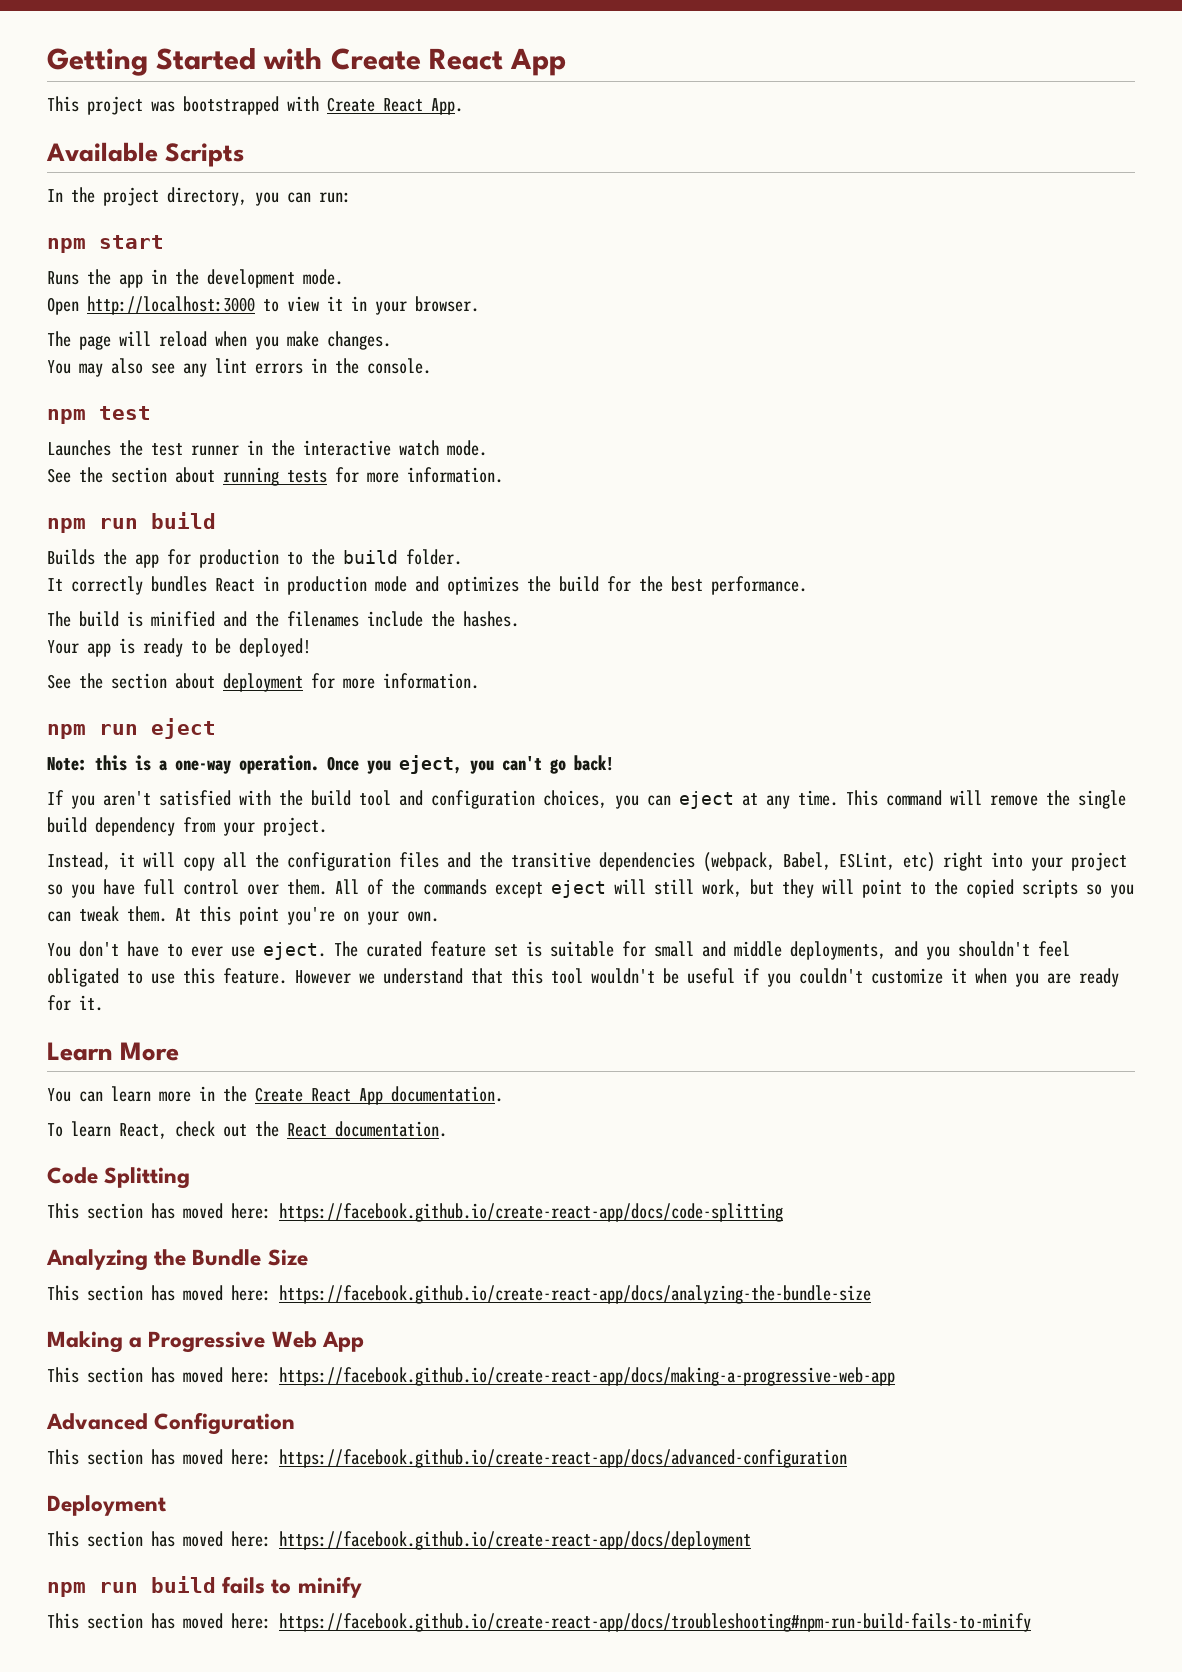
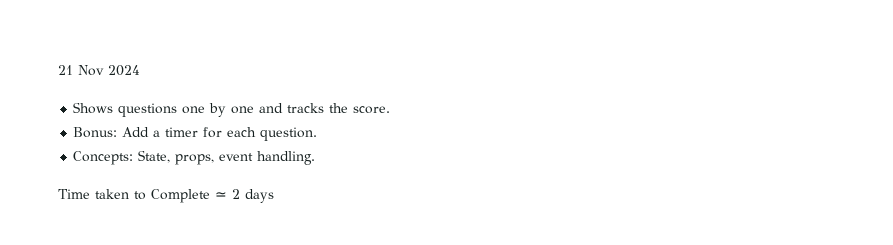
[47,48,567,76] [47,96,463,115] [46,142,245,167] [47,187,351,206] [47,235,164,253] [47,269,343,288] [47,296,479,315] [47,331,391,350] [47,358,431,377] [47,406,151,424] [47,440,487,456] [47,467,503,486] [47,512,216,533] [47,549,462,568] [47,576,807,595] [47,611,519,627] [47,638,311,657] [47,673,479,692] [47,718,216,739] [47,755,614,774] [47,790,1126,809] [47,817,327,836] [47,852,1127,872] [47,879,1134,898] [47,906,439,925] [47,941,1070,960] [47,968,1119,987] [47,995,103,1011] [47,1042,180,1061] [47,1086,503,1105] [47,1121,447,1139] [47,1167,191,1189] [47,1203,783,1222] [46,1249,308,1271] [47,1285,871,1304] [47,1331,364,1353] [47,1367,895,1386] [46,1412,296,1435] [47,1449,847,1468] [47,1495,166,1516] [47,1531,751,1550] [47,1576,362,1598] [47,1613,1031,1632] Getting Started with Create React App // This project was bootstrapped with Create React App. // Available Scripts // In the project directory, you can run: // npm start // Runs the app in the development mode. // Open http://localhost:3000 to view it in your browser. // The page will reload when you make changes. // You may also see any lint errors in the console. // npm test // Launches the test runner in the interactive watch mode. // See the section about running tests for more information. // npm run build // Builds the app for production to the build folder. // It correctly bundles React in production mode and optimizes the build for the best performance. // The build is minified and the filenames include the hashes. // Your app is ready to be deployed! // See the section about deployment for more information. // npm run eject // Note: this is a one-way operation. Once you eject, you can't go back! // If you aren't satisfied with the build tool and configuration choices, you can eject at any time. This command will remove the single build dependency from your project. // Instead, it will copy all the configuration files and the transitive dependencies (webpack, Babel, ESLint, etc) right into your project so you have full control over them. All of the commands except eject will still work, but they will point to the copied scripts so you can tweak them. At this point you're on your own. // You don't have to ever use eject. The curated feature set is suitable for small and middle deployments, and you shouldn't feel obligated to use this feature. However we understand that this tool wouldn't be useful if you couldn't customize it when you are ready for it. // Learn More // You can learn more in the Create React App documentation. // To learn React, check out the React documentation. // Code Splitting // This section has moved here: https://facebook.github.io/create-react-app/docs/code-splitting // Analyzing the Bundle Size // This section has moved here: https://facebook.github.io/create-react-app/docs/analyzing-the-bundle-size // Making a Progressive Web App // This section has moved here: https://facebook.github.io/create-react-app/docs/making-a-progressive-web-app // Advanced Configuration // This section has moved here: https://facebook.github.io/create-react-app/docs/advanced-configuration // Deployment // This section has moved here: https://facebook.github.io/create-react-app/docs/deployment // npm run build fails to minify // This section has moved here: https://facebook.github.io/create-react-app/docs/troubleshooting#npm-run-build-fails-to-minify -> [58,65,140,76] [73,102,391,117] [73,127,318,141] [73,150,316,165] [58,189,274,203] 21 Nov 2024 // Shows questions one by one and tracks the score. // Bonus: Add a timer for each question. // Concepts: State, props, event handling. // Time taken to Complete ≃ 2 days

